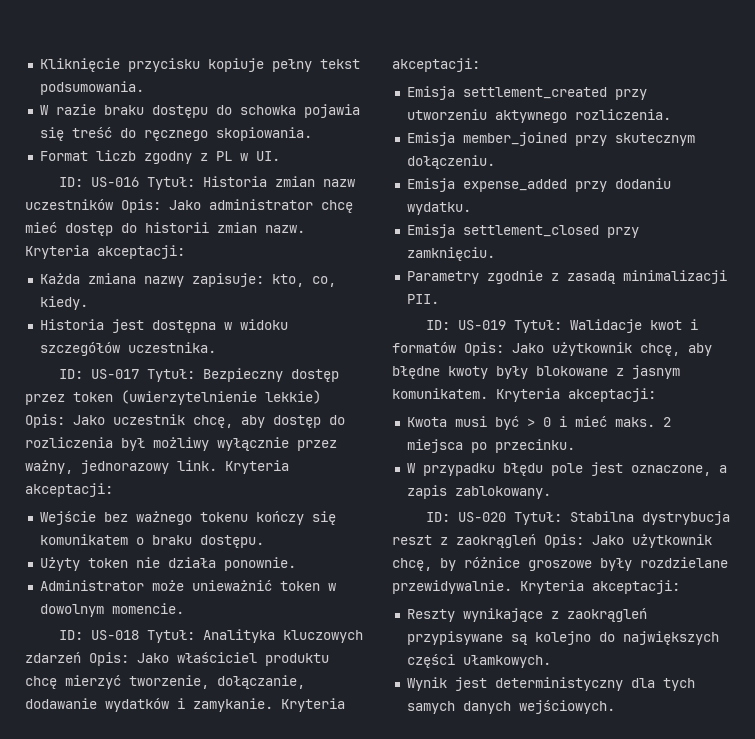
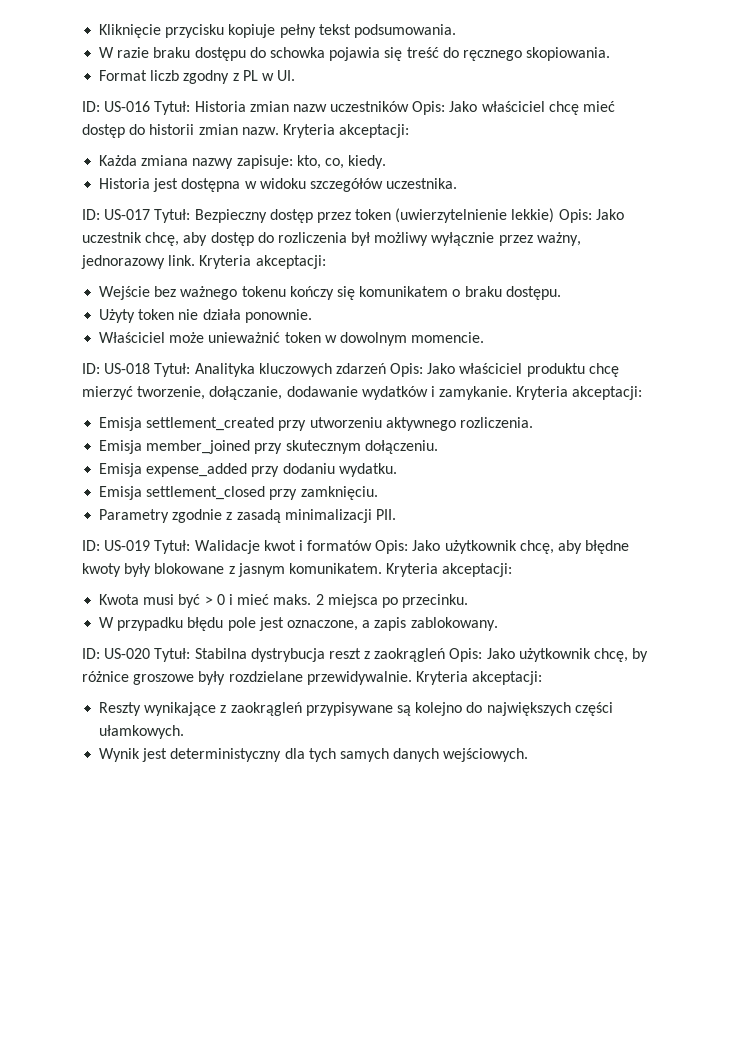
[209,199,313,210] administrator -> [481,101,545,112] właściciel
[39,580,144,591] Administrator -> [99,332,166,343] Właściciel

